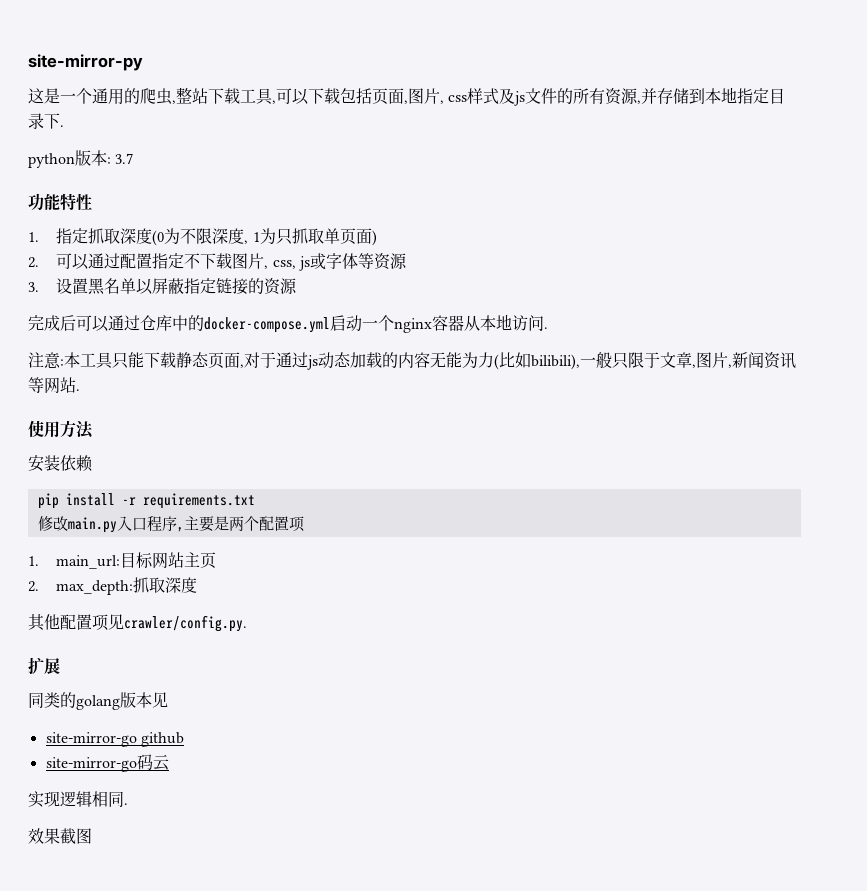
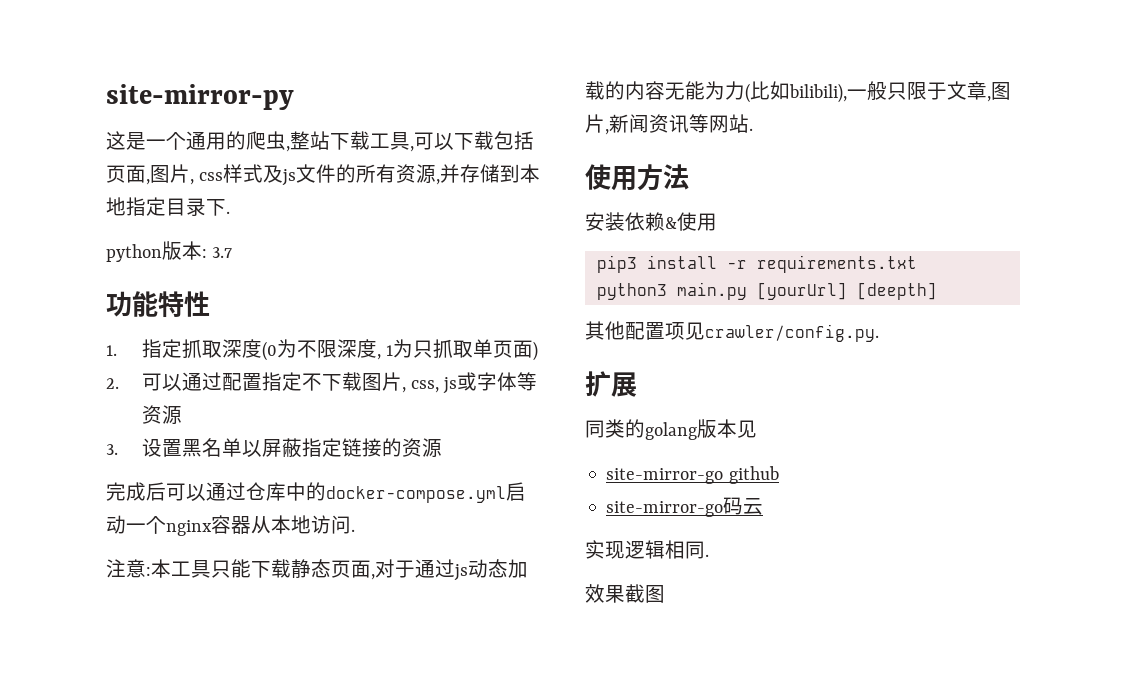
[37,493,59,509] // pip -> [665,212,717,231] [596,255,637,273] &使用 // pip3
[37,516,305,533] [28,552,217,569] [28,577,198,595] 修改main.py入口程序,主要是两个配置项 // 1. main_url:目标网站主页 // 2. max_depth:抓取深度 -> [596,282,937,300] python3 main.py [yourUrl] [deepth]

